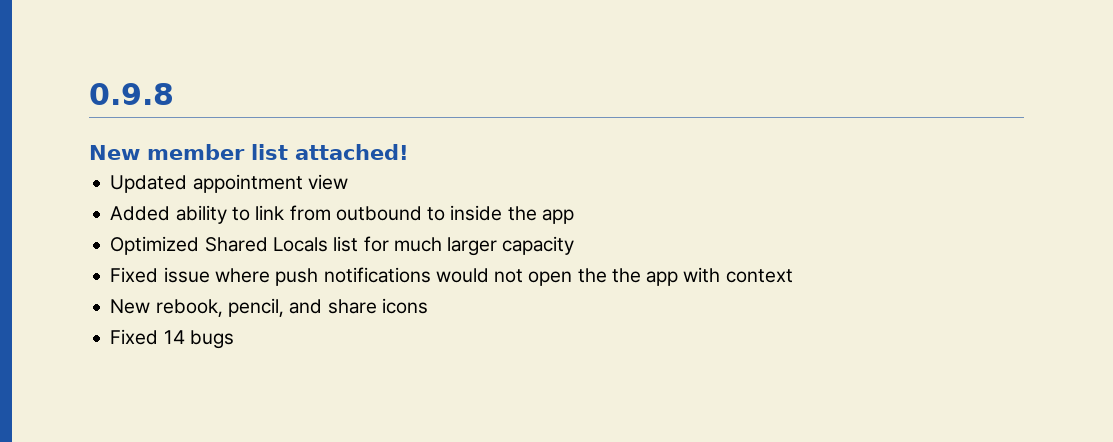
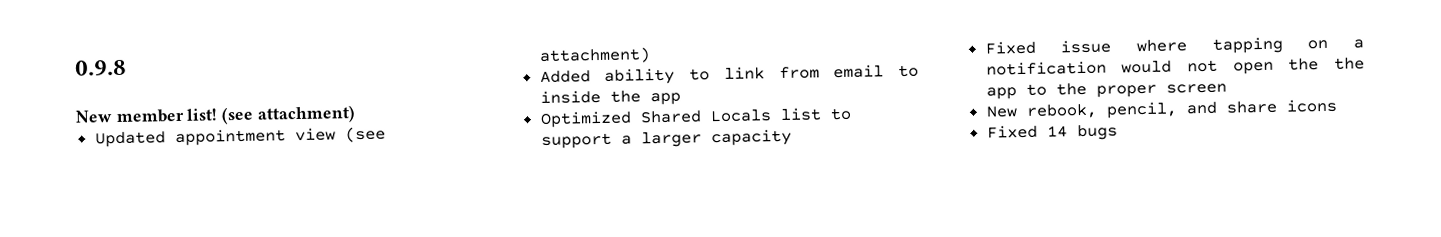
[251,144,409,160] list attached! -> [186,105,356,125] list! (see attachment)
(348, 182) none -> [344,126,386,143] [538,47,651,65] (see attachment)
[335,206,422,221] outbound -> [833,64,885,79] email
[363,236,442,252] for much -> [829,107,852,121] [540,132,632,149] to support a
[275,267,431,286] push notifications -> [1211,36,1364,54] [985,60,1107,76] tapping on a notification
[683,267,793,283] with context -> [1025,82,1227,98] to the proper screen

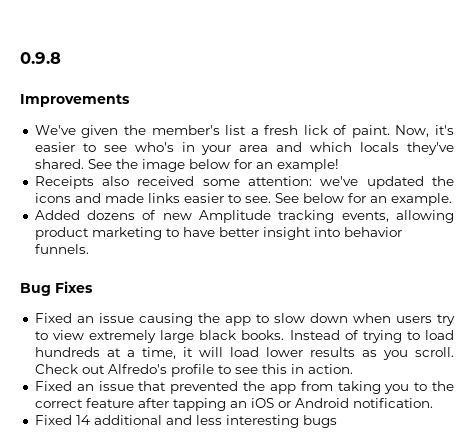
[75,105,356,125] [94,126,386,148] [538,47,651,65] [539,64,920,85] [539,89,681,106] [539,107,852,128] [540,128,792,149] [984,36,1364,55] [985,57,1365,76] [985,82,1227,100] [985,98,1337,119] [986,124,1068,139] New member list! (see attachment) // Updated appointment view (see attachment) // Added ability to link from email to inside the app // Optimized Shared Locals list to support a larger capacity // Fixed issue where tapping on a notification would not open the the app to the proper screen // New rebook, pencil, and share icons // Fixed 14 -> [20,94,130,107] [34,125,455,138] [34,142,454,155] [34,159,339,172] [34,176,455,189] [34,193,452,206] [34,210,455,223] [34,227,402,240] [34,244,89,254] [20,281,93,296] [34,313,455,326] [34,330,455,343] [34,347,454,360] [34,364,353,377] [34,381,454,394] [34,398,433,411] [34,415,299,428] Improvements // We've given the member's list a fresh lick of paint. Now, it's easier to see who's in your area and which locals they've shared. See the image below for an example! // Receipts also received some attention: we've updated the icons and made links easier to see. See below for an example. // Added dozens of new Amplitude tracking events, allowing product marketing to have better insight into behavior funnels. // Bug Fixes // Fixed an issue causing the app to slow down when users try to view extremely large black books. Instead of trying to load hundreds at a time, it will load lower results as you scroll. Check out Alfredo's profile to see this in action. // Fixed an issue that prevented the app from taking you to the correct feature after tapping an iOS or Android notification. // Fixed 14 additional and less interesting

